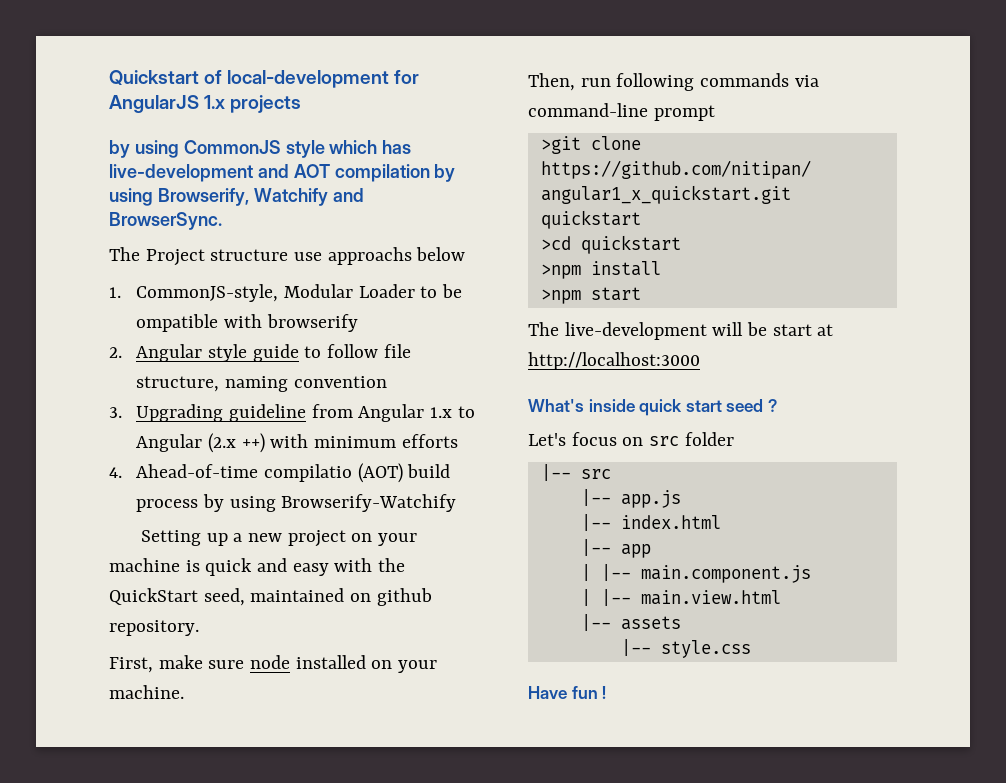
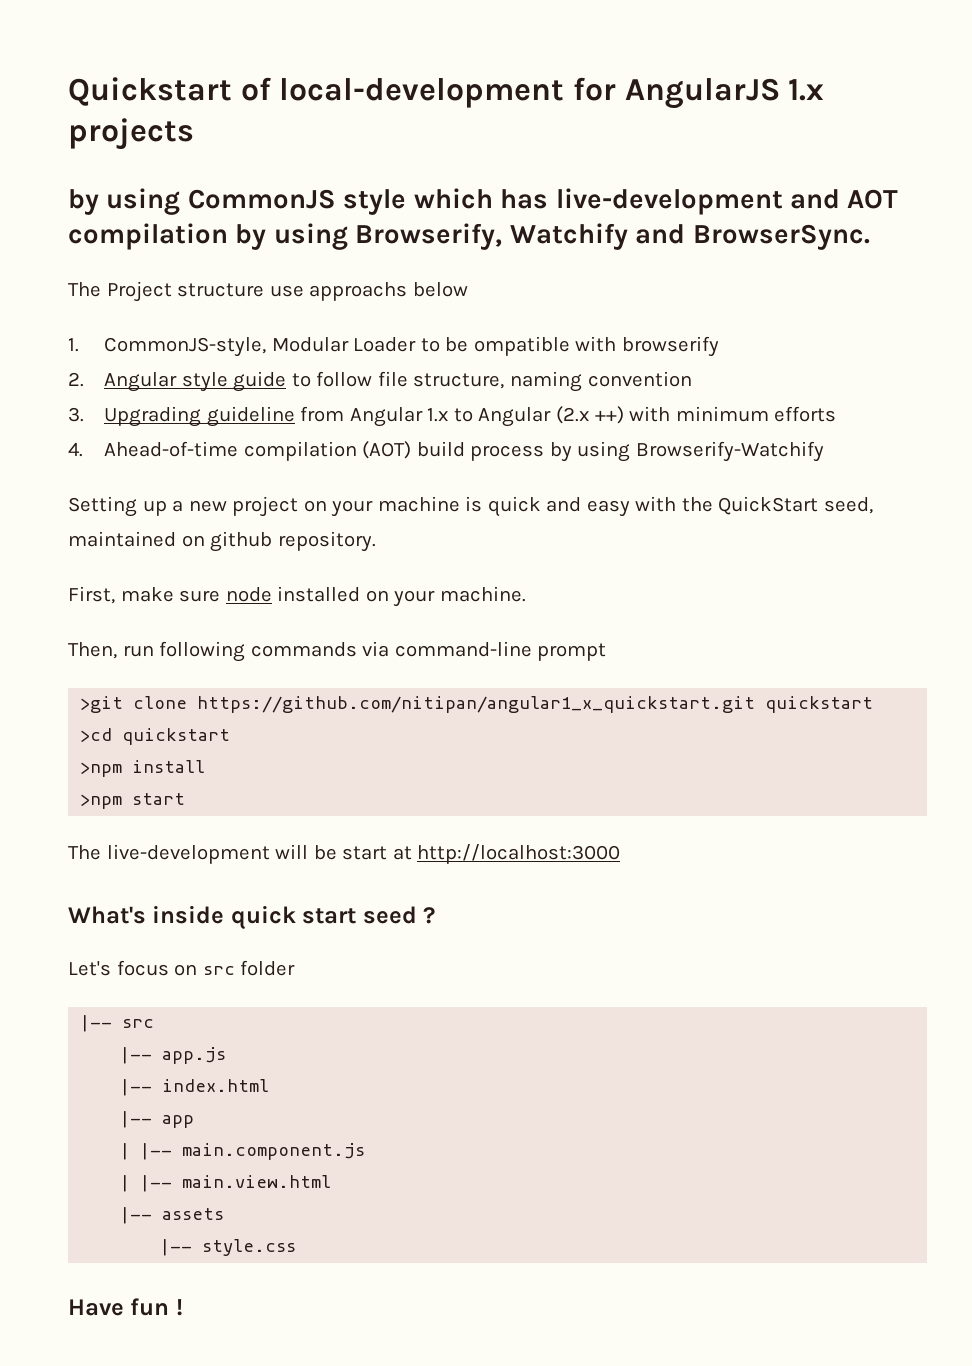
[264,464,353,482] compilatio -> [243,441,357,461] compilation

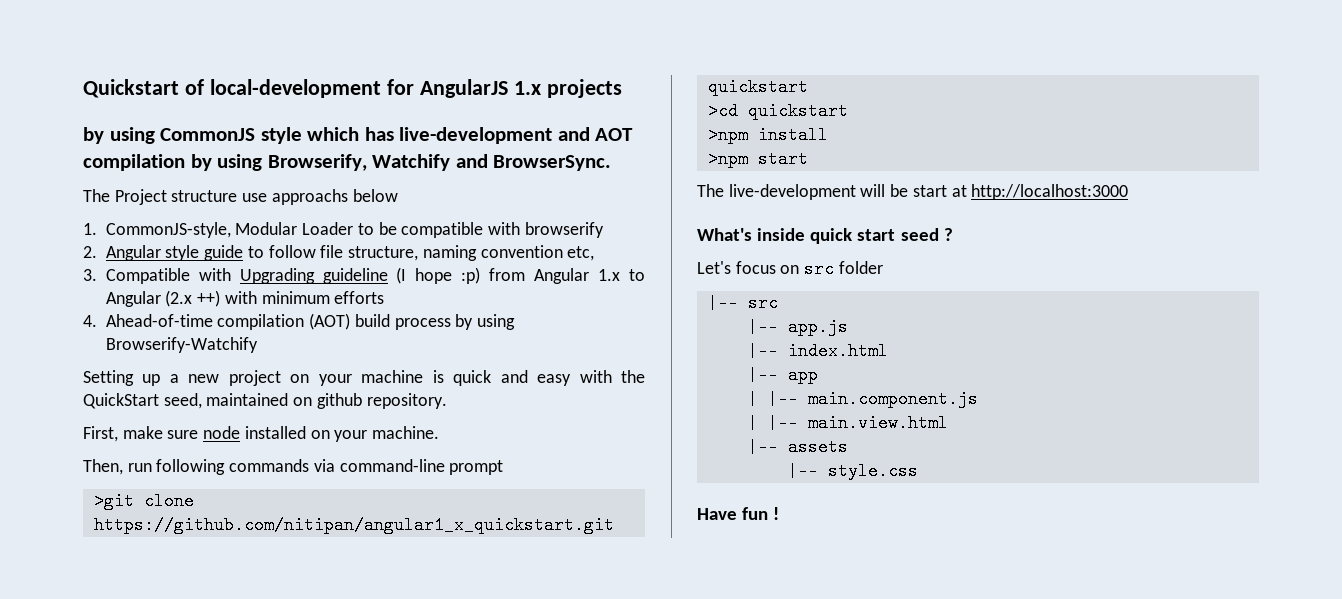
[473,336,570,356] ompatible -> [401,222,484,238] compatible
(692, 379) none -> [567,246,595,261] etc,
[104,406,295,427] Upgrading guideline -> [105,267,481,284] Compatible with Upgrading guideline (I hope :p)

